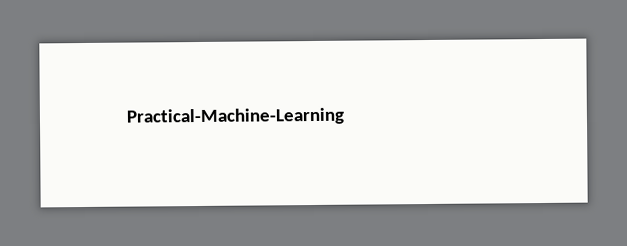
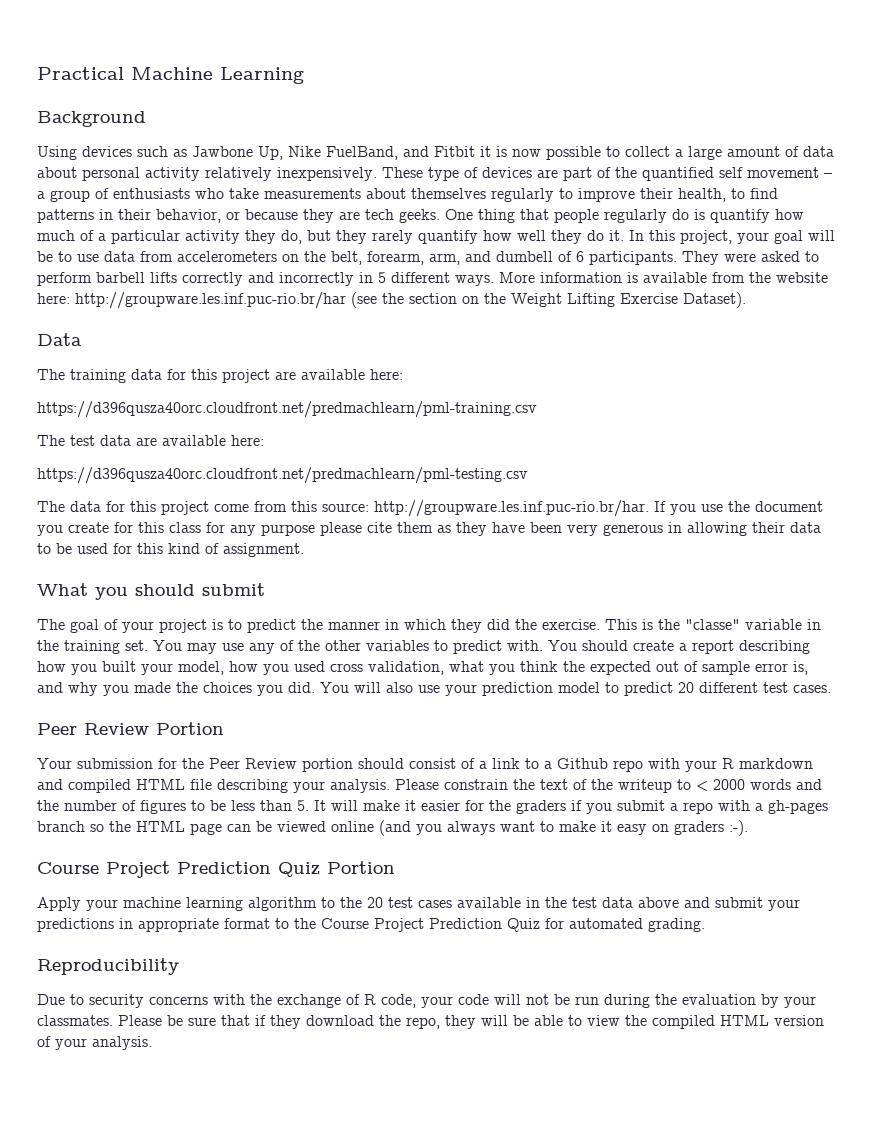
[126,107,345,126] Practical-Machine-Learning -> [37,67,304,84] [37,111,146,127] [37,146,834,160] [37,167,832,181] [37,188,778,202] [37,209,804,223] [37,230,835,244] [37,251,819,265] [37,272,828,286] [37,292,746,309] [37,333,82,346] [37,369,403,383] [37,401,537,418] [37,435,264,446] [37,467,528,484] [37,500,823,517] [37,522,821,536] [37,543,304,557] [37,583,265,600] [37,619,821,633] [37,640,810,654] [37,661,808,675] [37,682,831,696] [37,722,224,735] [37,758,813,772] [37,779,822,793] [37,800,828,814] [37,820,748,836] [37,861,395,878] [37,897,800,911] [37,918,705,932] [37,958,179,975] [37,994,816,1008] [37,1015,824,1029] [37,1036,152,1050] Practical Machine Learning // Background // Using devices such as Jawbone Up, Nike FuelBand, and Fitbit it is now possible to collect a large amount of data about personal activity relatively inexpensively. These type of devices are part of the quantified self movement – a group of enthusiasts who take measurements about themselves regularly to improve their health, to find patterns in their behavior, or because they are tech geeks. One thing that people regularly do is quantify how much of a particular activity they do, but they rarely quantify how well they do it. In this project, your goal will be to use data from accelerometers on the belt, forearm, arm, and dumbell of 6 participants. They were asked to perform barbell lifts correctly and incorrectly in 5 different ways. More information is available from the website here: http://groupware.les.inf.puc-rio.br/har (see the section on the Weight Lifting Exercise Dataset). // Data // The training data for this project are available here: // https://d396qusza40orc.cloudfront.net/predmachlearn/pml-training.csv // The test data are available here: // https://d396qusza40orc.cloudfront.net/predmachlearn/pml-testing.csv // The data for this project come from this source: http://groupware.les.inf.puc-rio.br/har. If you use the document you create for this class for any purpose please cite them as they have been very generous in allowing their data to be used for this kind of assignment. // What you should submit // The goal of your project is to predict the manner in which they did the exercise. This is the "classe" variable in the training set. You may use any of the other variables to predict with. You should create a report describing how you built your model, how you used cross validation, what you think the expected out of sample error is, and why you made the choices you did. You will also use your prediction model to predict 20 different test cases. // Peer Review Portion // Your submission for the Peer Review portion should consist of a link to a Github repo with your R markdown and compiled HTML file describing your analysis. Please constrain the text of the writeup to < 2000 words and the number of figures to be less than 5. It will make it easier for the graders if you submit a repo with a gh-pages branch so the HTML page can be viewed online (and you always want to make it easy on graders :-). // Course Project Prediction Quiz Portion // Apply your machine learning algorithm to the 20 test cases available in the test data above and submit your predictions in appropriate format to the Course Project Prediction Quiz for automated grading. // Reproducibility // Due to security concerns with the exchange of R code, your code will not be run during the evaluation by your classmates. Please be sure that if they download the repo, they will be able to view the compiled HTML version of your analysis.

